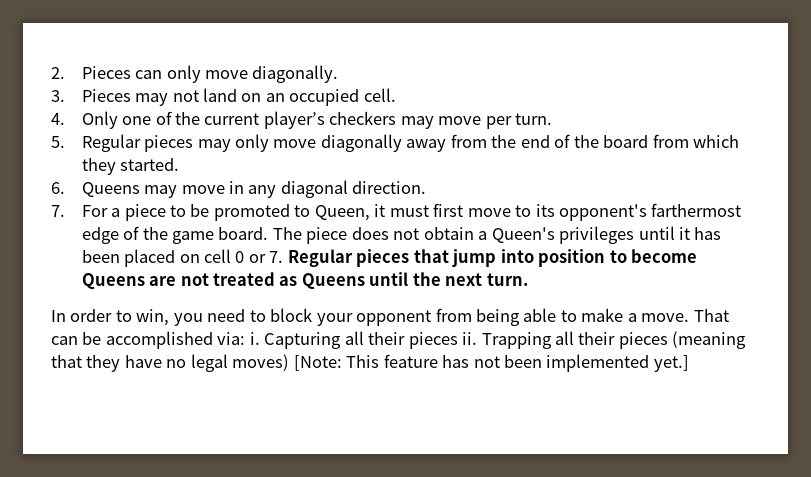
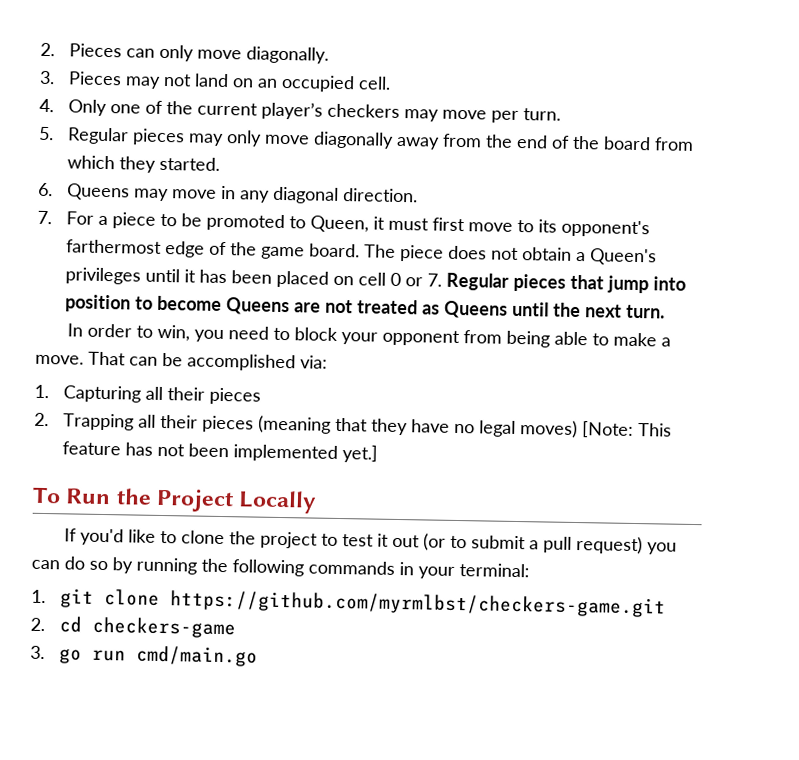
[249,332,260,345] i. -> [34,384,49,399] // 1.
[462,332,478,345] ii. -> [34,412,49,427] // 2.
(689, 363) none -> [32,486,318,514] [63,528,677,555] [31,556,530,579] [31,588,666,618] [30,616,236,639] [30,645,258,667] // To Run the Project Locally // If you'd like to clone the project to test it out (or to submit a pull request) you can do so by running the following commands in your terminal: // 1. git clone https://github.com/myrmlbst/checkers-game.git // 2. cd checkers-game // 3. go run cmd/main.go

